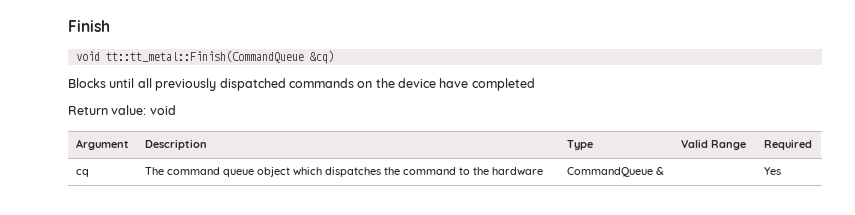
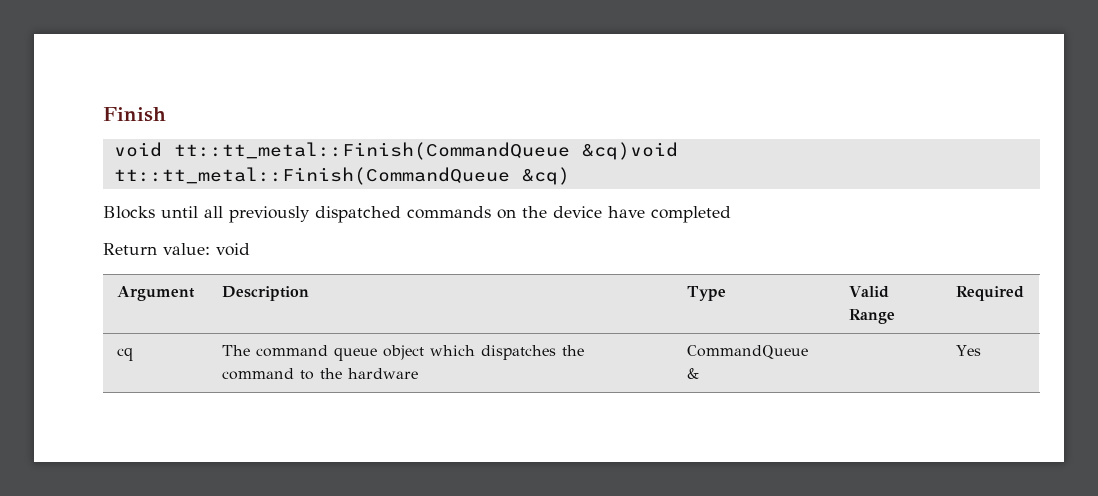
(304, 56) none -> [581,142,678,160] [113,167,510,185] &cq)void tt::tt_metal::Finish(CommandQueue

